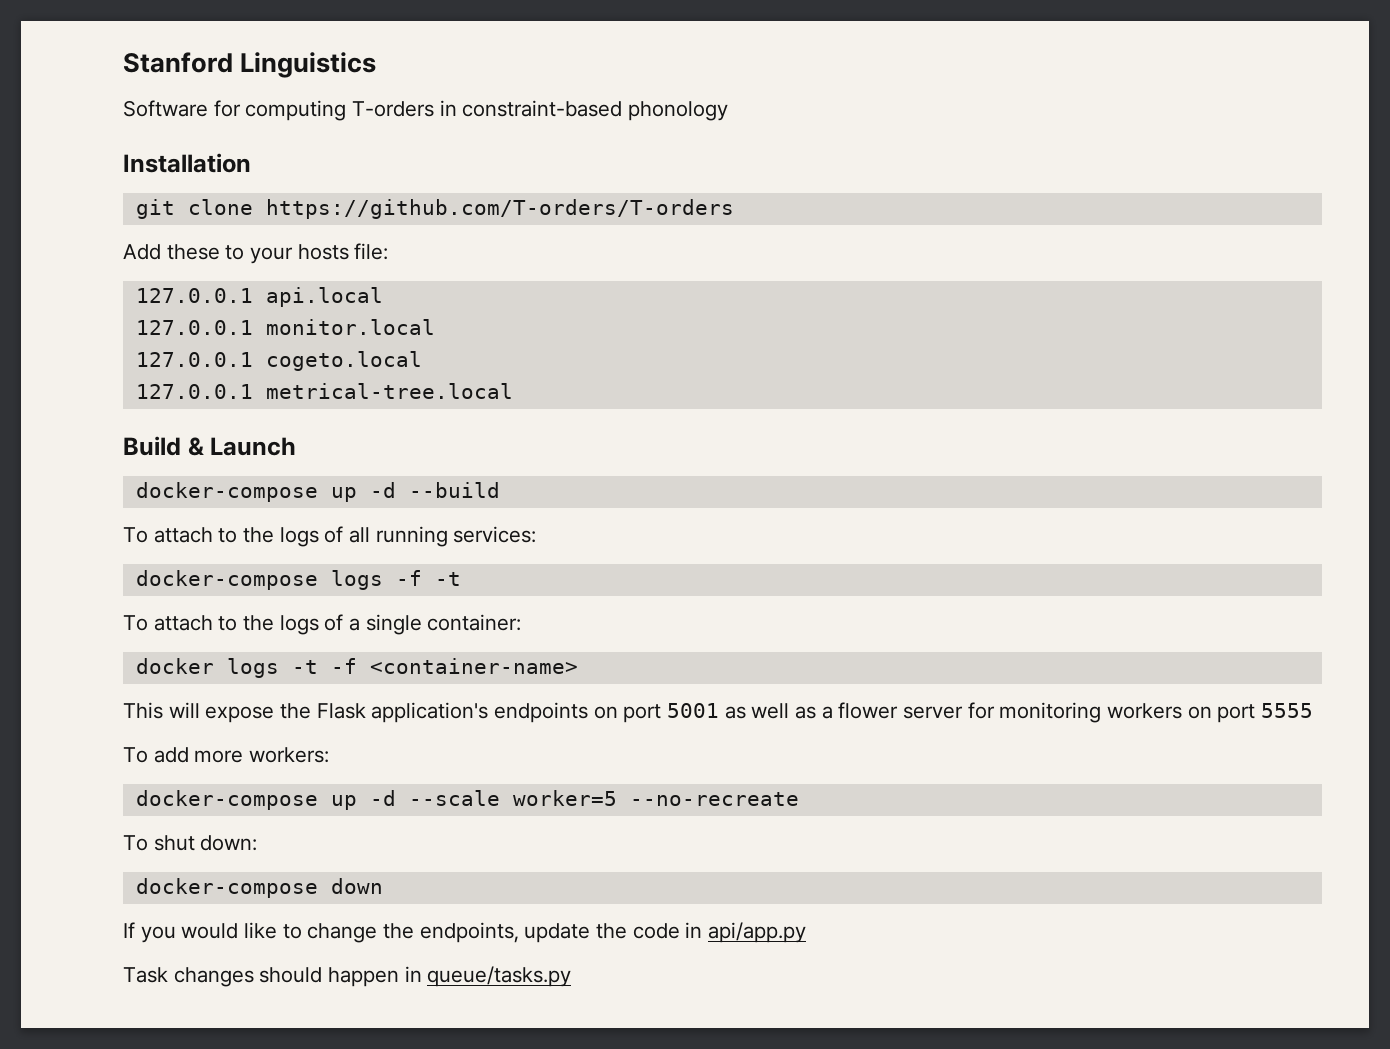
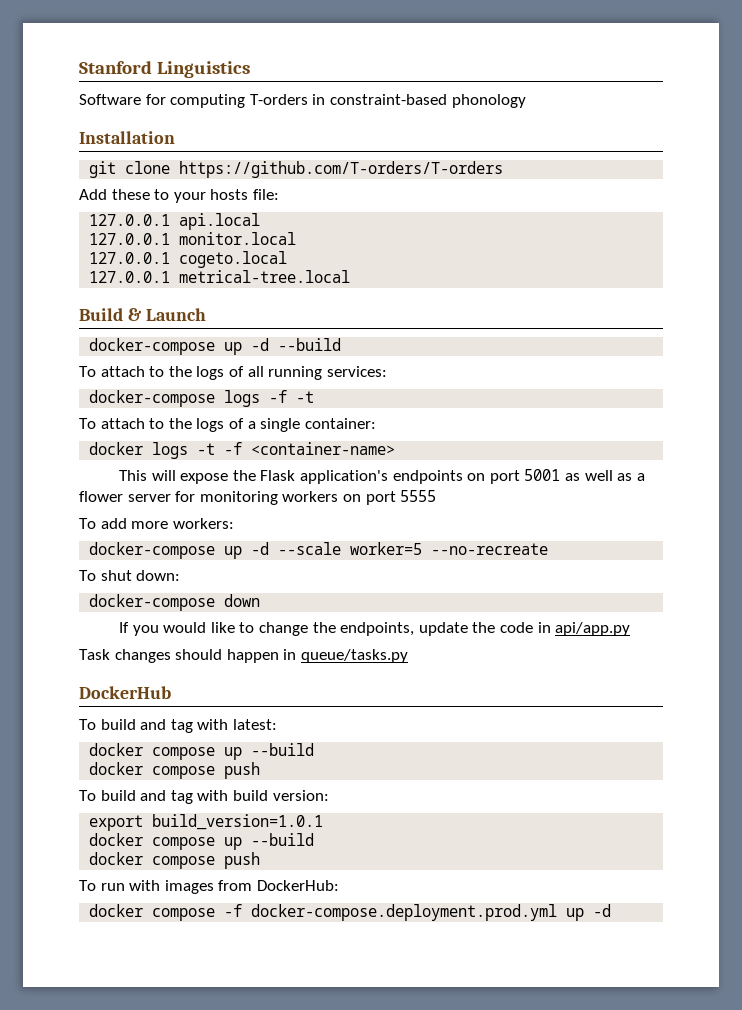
(572, 976) none -> [79,686,171,699] [79,719,277,733] [89,743,315,760] [89,762,261,779] [79,790,329,804] [89,814,324,831] [89,833,315,850] [89,852,261,869] [79,880,339,894] [89,904,612,921] // DockerHub // To build and tag with latest: // docker compose up --build // docker compose push // To build and tag with build version: // export build_version=1.0.1 // docker compose up --build // docker compose push // To run with images from DockerHub: // docker compose -f docker-compose.deployment.prod.yml up -d

